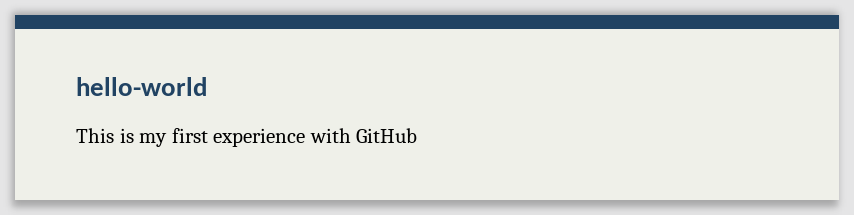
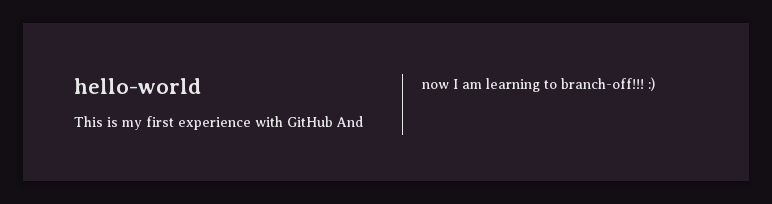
(418, 135) none -> [336,116,363,127] [422,77,655,92] And now I am learning to branch-off!!! :)

